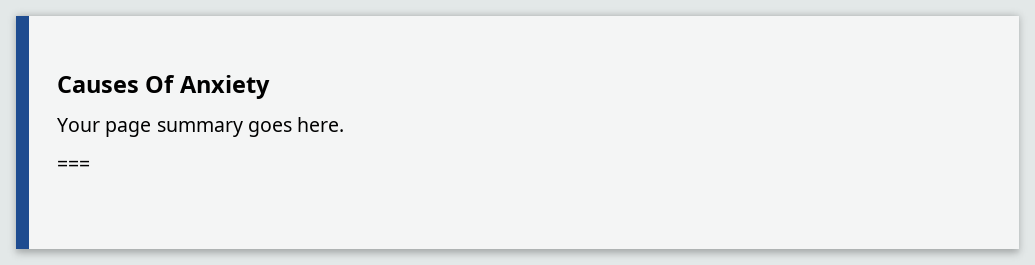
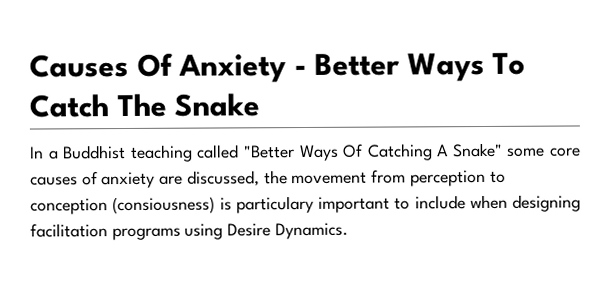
[57,117,345,137] [57,160,90,171] // Your page summary goes here. // === -> [293,52,526,82] [29,93,261,118] [30,142,581,162] [30,169,506,189] [30,194,581,215] [30,222,348,241] - Better Ways To Catch The Snake // In a Buddhist teaching called "Better Ways Of Catching A Snake" some core causes of anxiety are discussed, the movement from perception to conception (consiousness) is particulary important to include when designing facilitation programs using Desire Dynamics.

